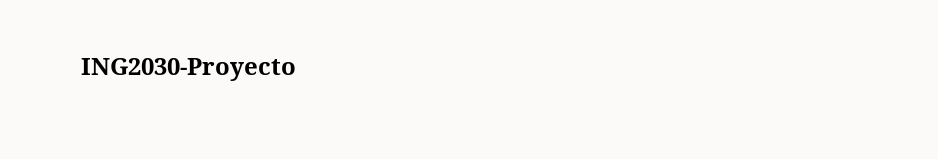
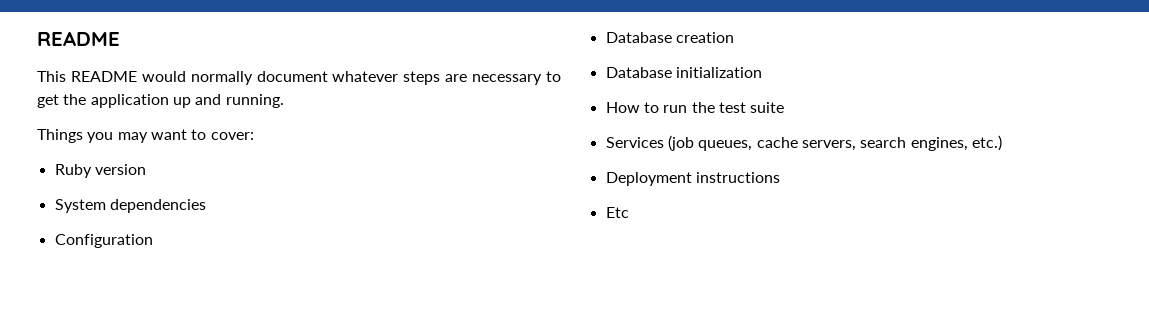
[81,58,296,81] ING2030-Proyecto -> [37,31,120,46] [37,71,562,85] [37,94,284,108] [37,129,254,143] [54,164,146,178] [54,199,206,213] [54,234,153,248] [605,32,734,43] [605,67,762,78] [605,102,785,113] [605,135,1002,151] [605,172,780,186] [605,207,629,218] README // This README would normally document whatever steps are necessary to get the application up and running. // Things you may want to cover: // Ruby version // System dependencies // Configuration // Database creation // Database initialization // How to run the test suite // Services (job queues, cache servers, search engines, etc.) // Deployment instructions // Etc

